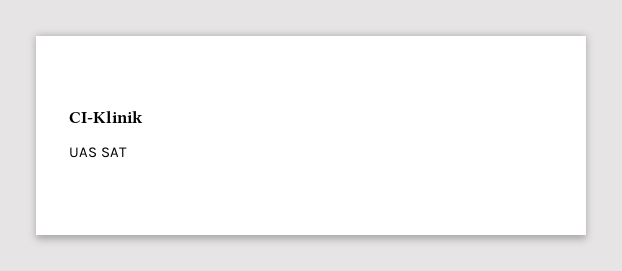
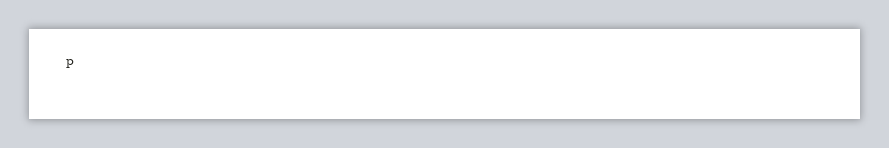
[69,111,143,123] [69,147,128,158] CI-Klinik // UAS SAT -> [66,59,74,68] p

